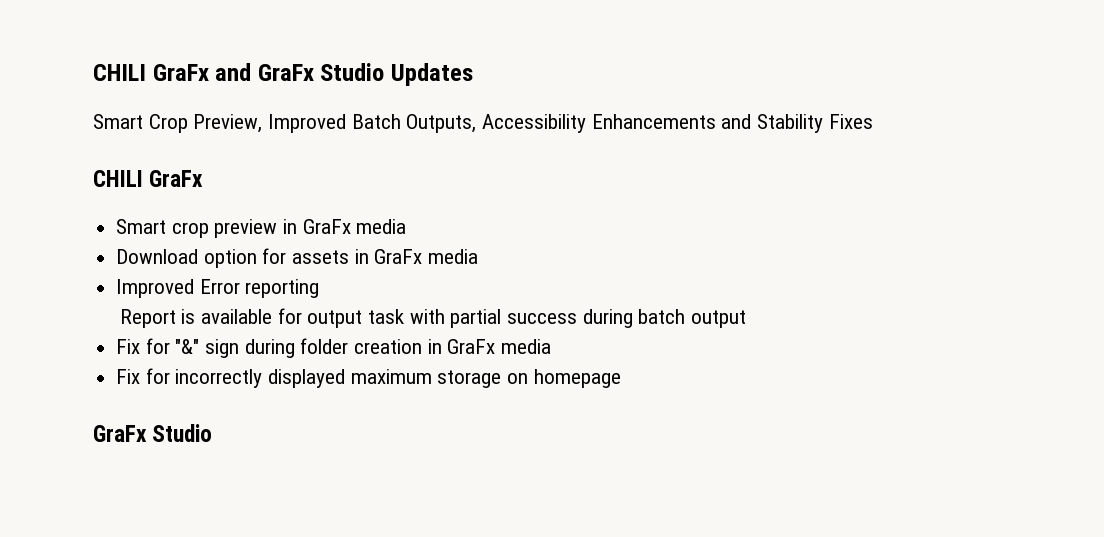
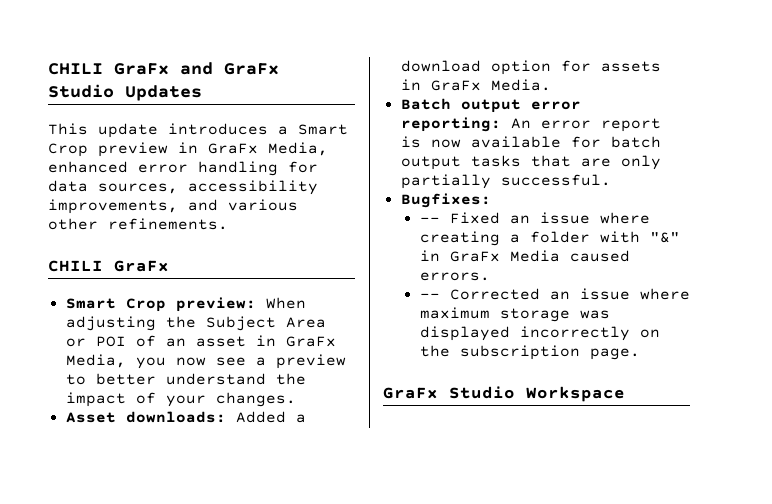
[93,114,873,133] [93,170,204,187] [116,219,407,238] [116,249,199,264] Smart Crop Preview, Improved Batch Outputs, Accessibility Enhancements and Stability Fixes // CHILI GraFx // Smart crop preview in GraFx media // Download -> [48,123,348,138] [48,142,328,157] [48,161,318,176] [48,180,318,195] [48,199,298,214] [48,218,228,230] [48,260,169,272] [65,297,306,312] [65,316,326,331] [65,335,336,347] [65,354,346,369] [65,373,306,385] [65,392,296,407] [65,411,306,423] [400,60,481,72] This update introduces a Smart Crop preview in GraFx Media, enhanced error handling for data sources, accessibility improvements, and various other refinements. // CHILI GraFx // Smart Crop preview: When adjusting the Subject Area or POI of an asset in GraFx Media, you now see a preview to better understand the impact of your changes. // Asset downloads: Added a download
[428,249,479,264] [116,279,320,298] [119,308,747,328] [116,338,552,358] [116,368,621,388] [93,424,213,442] media // Improved Error reporting // Report is available for output task with partial success during batch output // Fix for "&" sign during folder creation in GraFx media // Fix for incorrectly displayed maximum storage on homepage // GraFx Studio -> [490,79,551,91] [400,98,581,113] [400,117,661,132] [400,136,661,148] [400,155,661,170] [400,174,611,189] [400,193,491,208] [419,212,650,224] [419,231,680,246] [419,250,630,262] [419,272,490,281] [419,288,690,300] [419,307,610,322] [419,326,660,341] [419,345,640,360] [383,386,625,402] Media. // Batch output error reporting: An error report is now available for batch output tasks that are only partially successful. // Bugfixes: // -- Fixed an issue where creating a folder with "&" in GraFx Media caused errors. // -- Corrected an issue where maximum storage was displayed incorrectly on the subscription page. // GraFx Studio Workspace

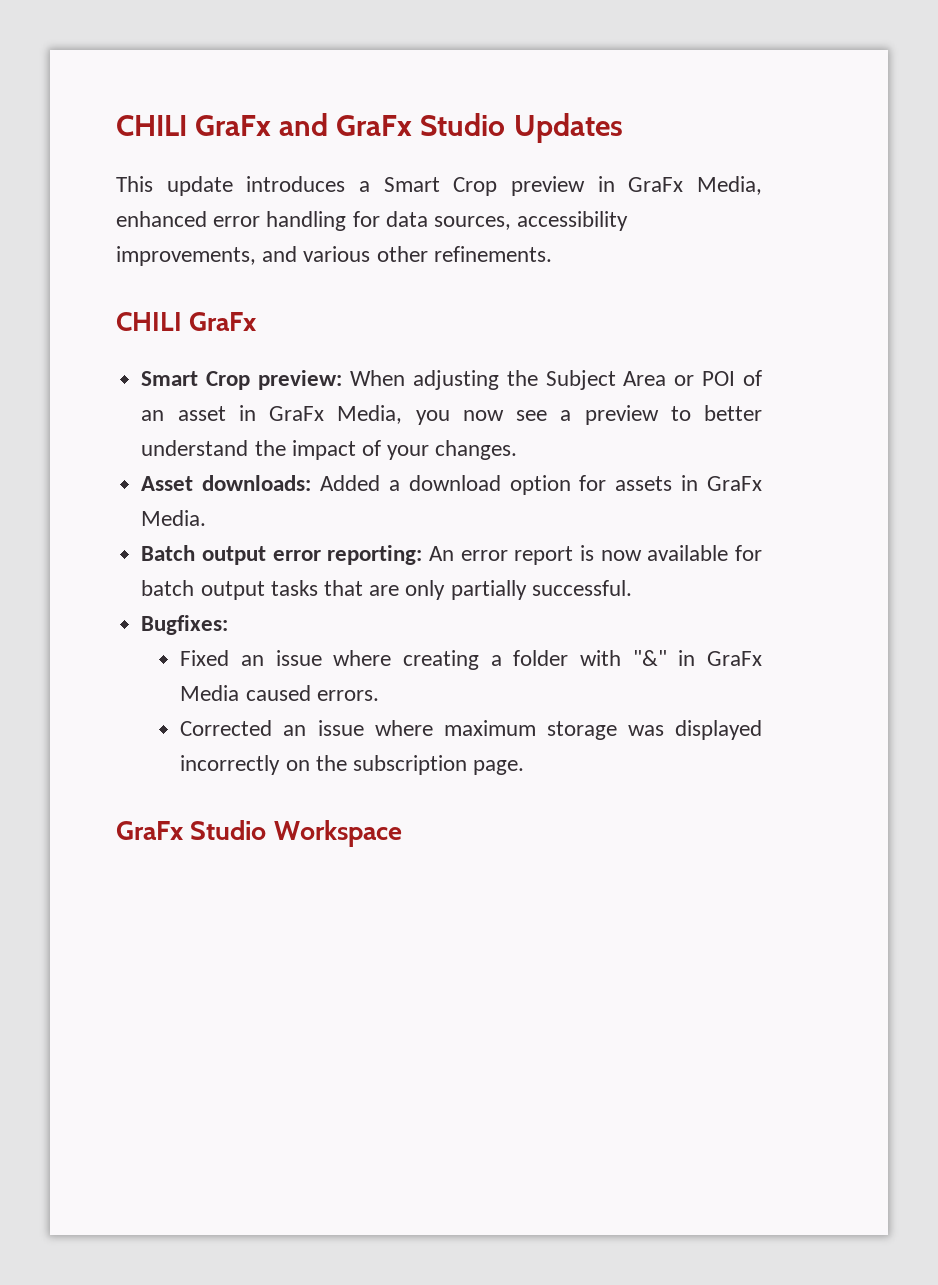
[419,217,440,223] -- -> (229, 625) none
[419,293,440,299] -- -> (379, 695) none

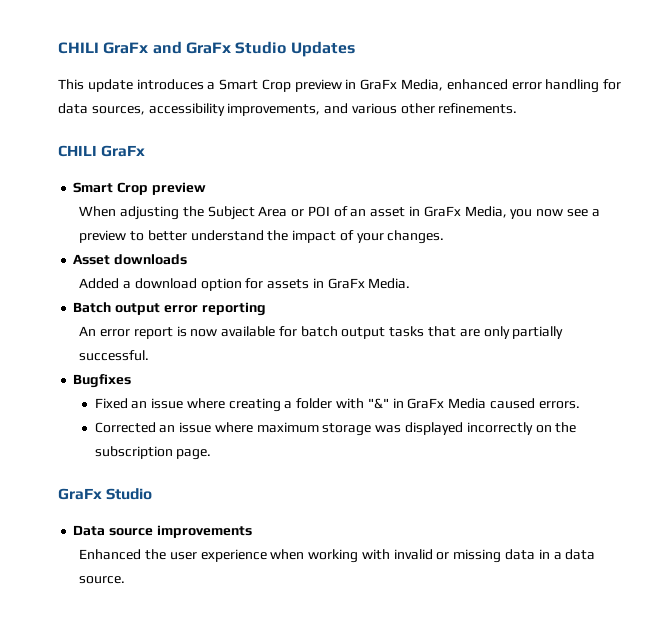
[258,370,343,390] preview: -> [151,182,206,195] preview //
[202,475,312,491] downloads: -> [114,254,188,265] downloads //
[327,545,423,565] reporting: -> [201,302,266,316] reporting //
[141,615,229,635] Bugfixes: -> [73,374,132,388] Bugfixes
[273,820,402,847] Workspace -> [73,525,252,538] [79,549,596,563] [79,576,126,584] // Data source improvements // Enhanced the user experience when working with invalid or missing data in a data source.

